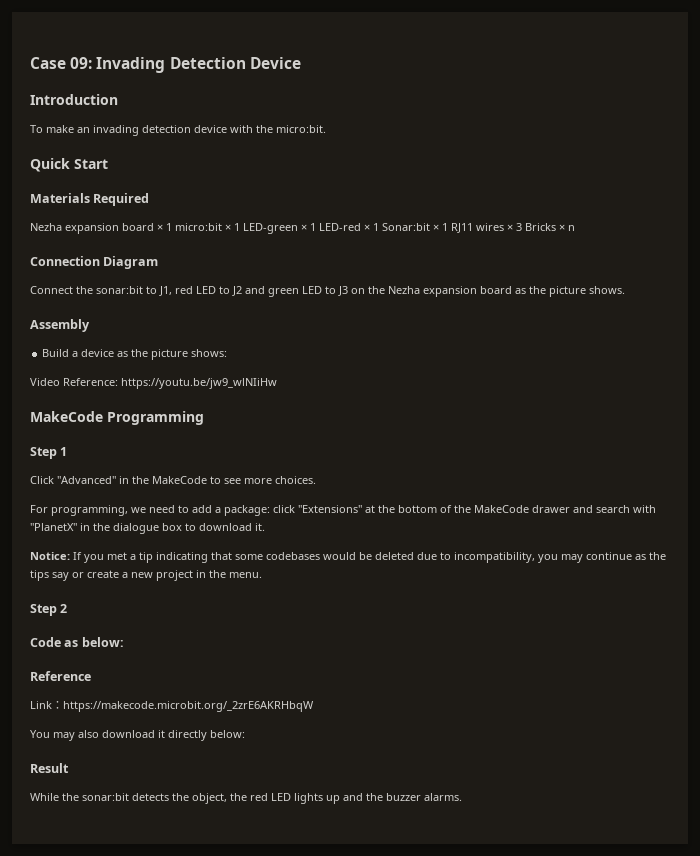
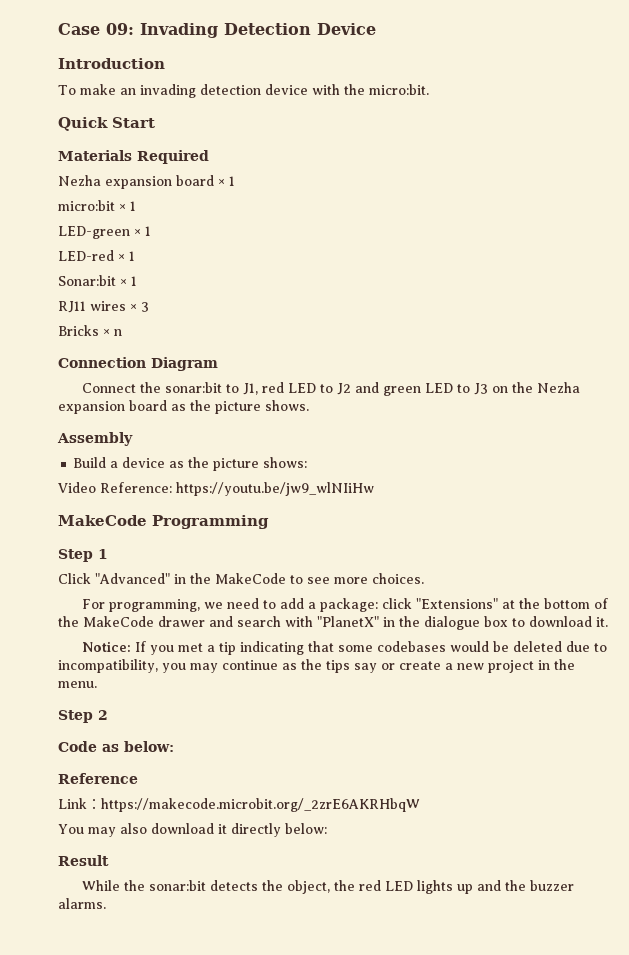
(172, 227) none -> (235, 181) //
(240, 227) none -> (136, 206) //
(316, 227) none -> (151, 231) //
(379, 227) none -> (135, 256) //
(448, 227) none -> (137, 281) //
(522, 227) none -> (149, 307) //

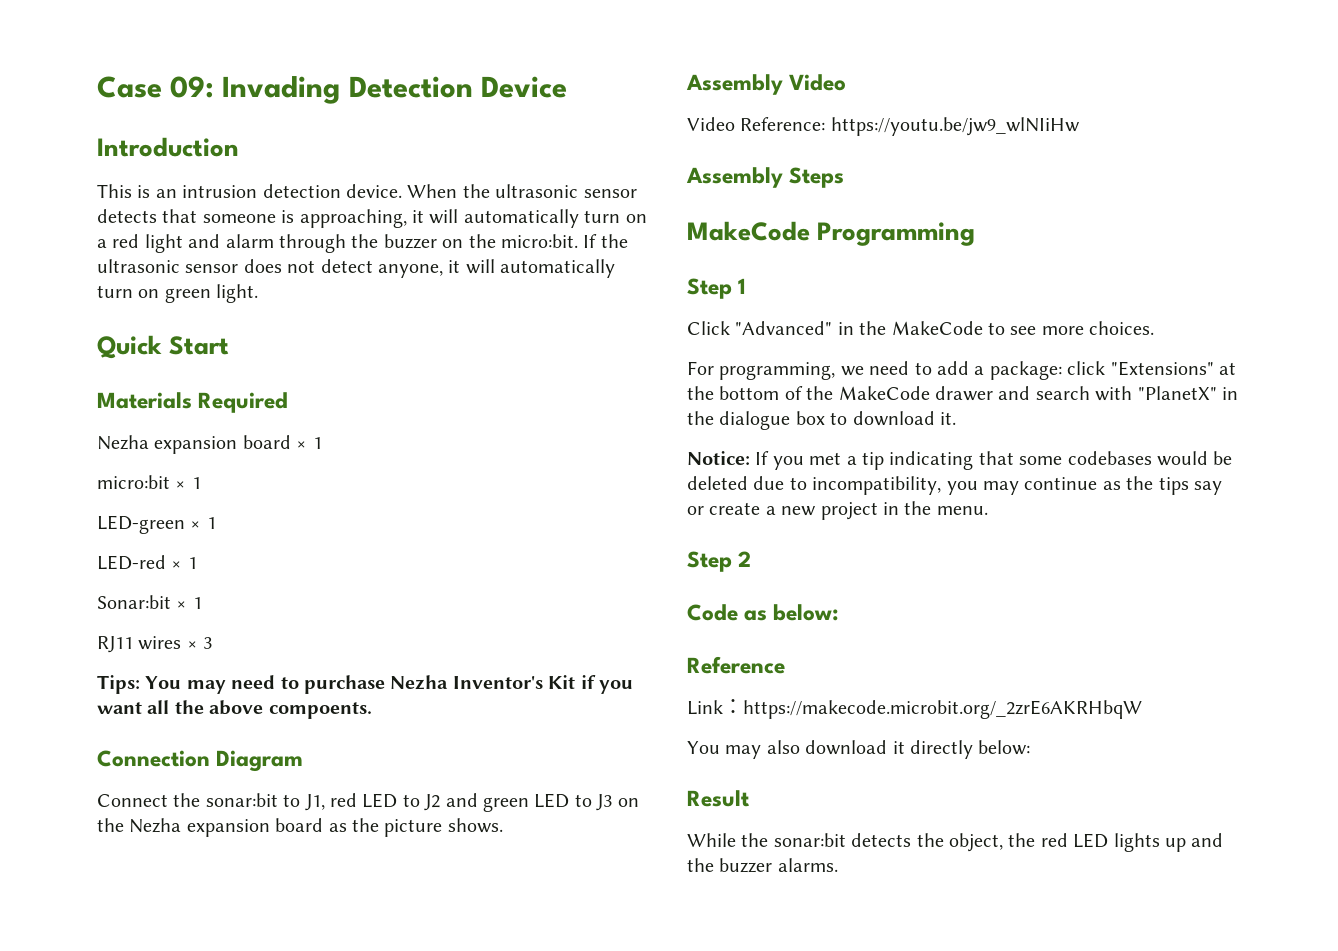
[58,84,429,98] To make an invading detection device with the micro:bit. -> [97,184,637,198] [97,209,647,228] [97,234,628,253] [97,259,616,278] [97,284,259,303] This is an intrusion detection device. When the ultrasonic sensor detects that someone is approaching, it will automatically turn on a red light and alarm through the buzzer on the micro:bit. If the ultrasonic sensor does not detect anyone, it will automatically turn on green light.
[58,325,122,336] Bricks × n -> [97,675,633,694] [97,700,372,719] Tips: You may need to purchase Nezha Inventor's Kit if you want all the above compoents.
[73,457,308,471] // Build a device as the picture shows: -> [789,74,847,91] Video
(374, 489) none -> [686,167,845,188] // Assembly Steps

